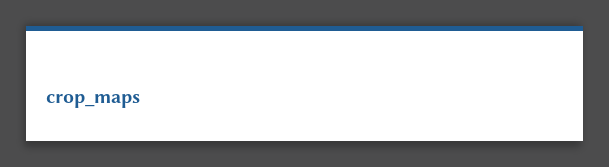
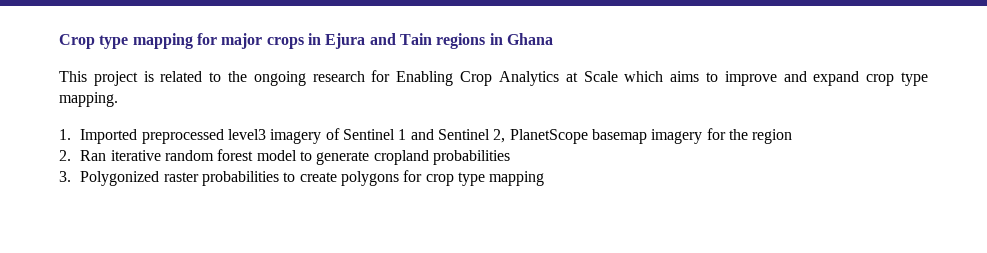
[46,94,140,108] crop_maps -> [59,33,553,49] [59,70,929,86] [59,92,118,107] [59,128,793,144] [59,149,511,165] [59,170,545,186] Crop type mapping for major crops in Ejura and Tain regions in Ghana // This project is related to the ongoing research for Enabling Crop Analytics at Scale which aims to improve and expand crop type mapping. // 1. Imported preprocessed level3 imagery of Sentinel 1 and Sentinel 2, PlanetScope basemap imagery for the region // 2. Ran iterative random forest model to generate cropland probabilities // 3. Polygonized raster probabilities to create polygons for crop type mapping

